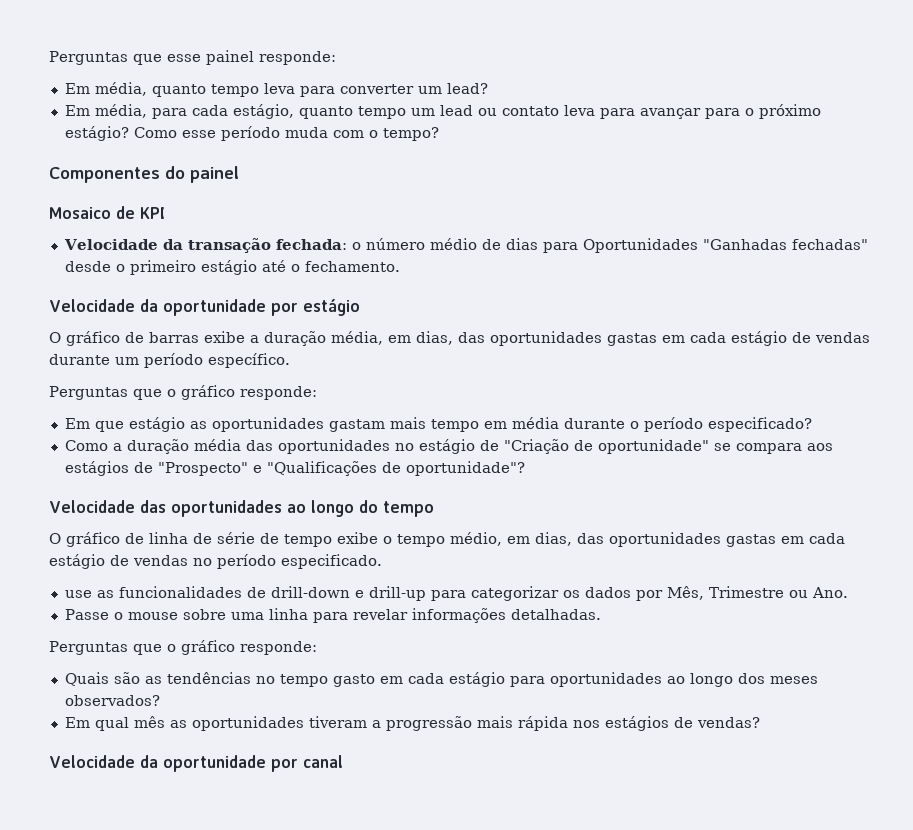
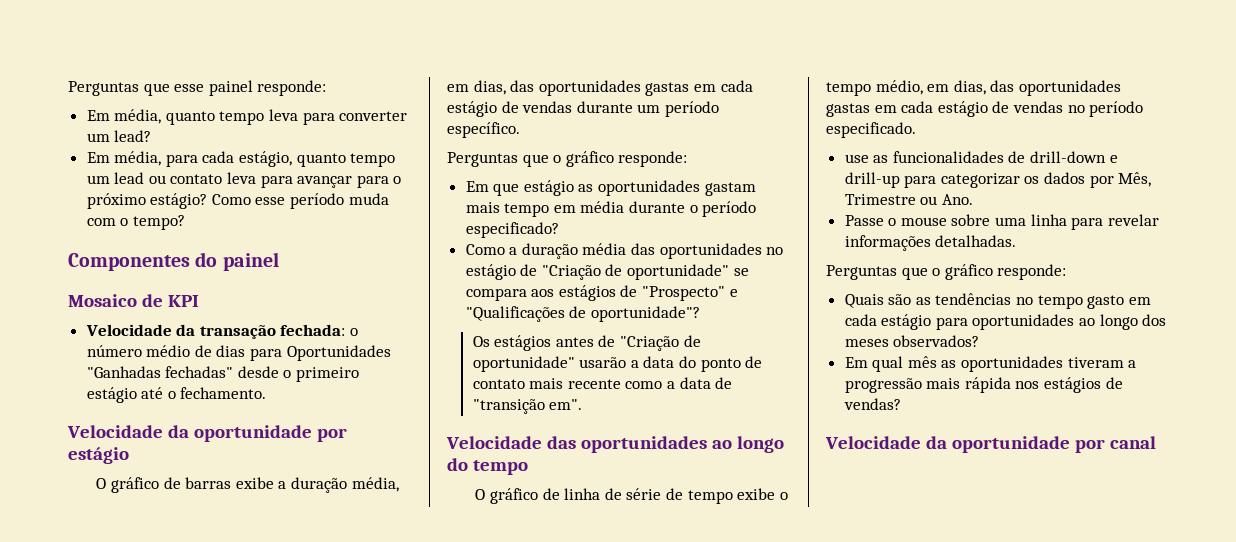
(525, 468) none -> [472,335,701,351] [472,356,763,372] [472,377,733,389] [472,399,583,414] // Os estágios antes de "Criação de oportunidade" usarão a data do ponto de contato mais recente como a data de "transição em".

